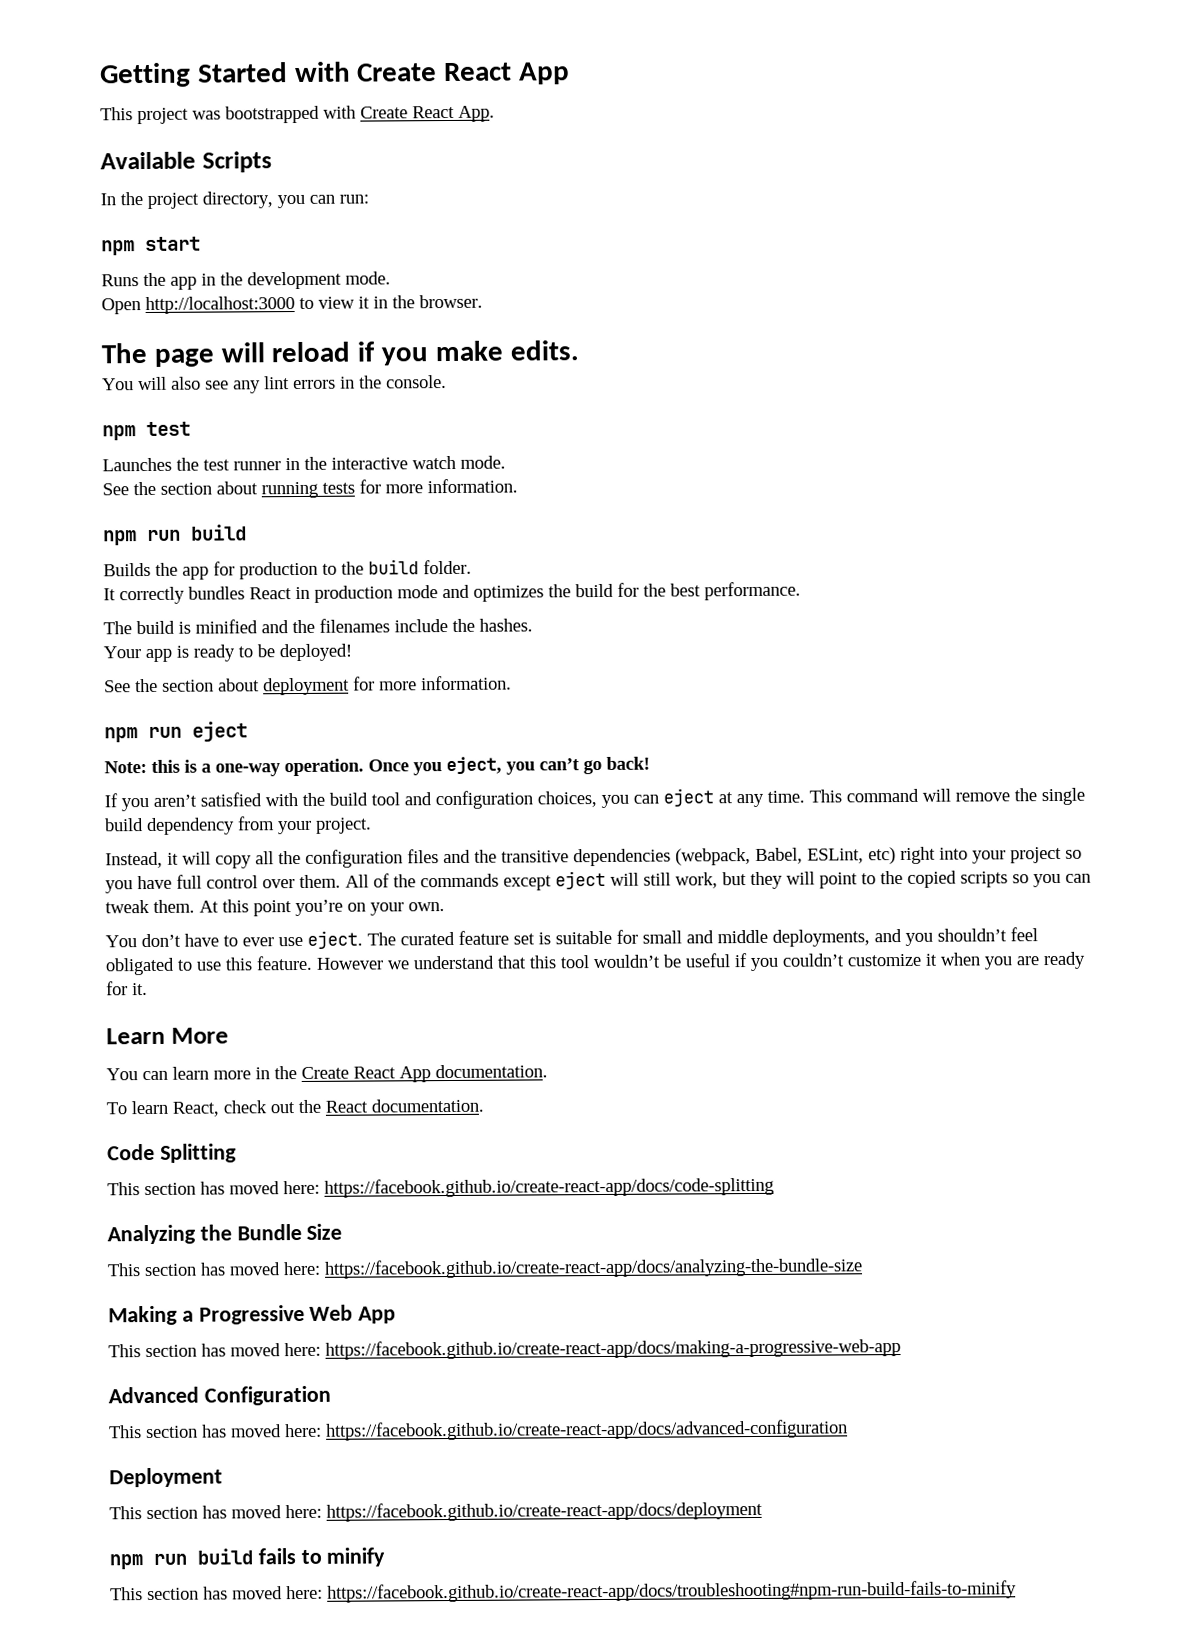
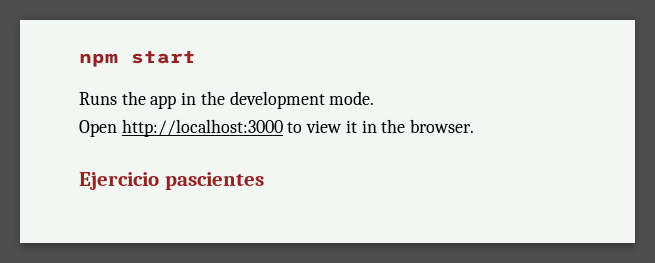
[99,61,571,88] [100,105,495,125] [100,151,272,173] [100,191,369,209] Getting Started with Create React App // This project was bootstrapped with Create React App. // Available Scripts // In the project directory, you can run: // -> (79, 60) none
[101,340,579,367] [102,375,447,394] [102,421,191,441] [102,455,506,472] [102,478,518,499] [103,524,247,546] [103,559,472,580] [103,581,801,605] [103,618,533,635] [103,643,352,663] [104,675,512,696] [104,721,248,743] [104,756,650,777] [104,787,1085,812] [104,816,372,836] [105,846,1082,869] [105,870,1091,894] [105,899,445,917] [105,927,1038,949] [105,951,1086,976] [106,981,148,996] [106,1027,229,1045] [106,1064,548,1083] [106,1098,484,1117] [107,1143,237,1163] [107,1176,774,1198] [107,1223,343,1245] [107,1257,863,1279] [108,1304,397,1326] [108,1338,901,1360] [108,1385,331,1406] [109,1419,848,1441] [109,1467,223,1488] [109,1500,763,1522] [109,1547,386,1570] [110,1580,1017,1603] The page will reload if you make edits. // You will also see any lint errors in the console. // npm test // Launches the test runner in the interactive watch mode. // See the section about running tests for more information. // npm run build // Builds the app for production to the build folder. // It correctly bundles React in production mode and optimizes the build for the best performance. // The build is minified and the filenames include the hashes. // Your app is ready to be deployed! // See the section about deployment for more information. // npm run eject // Note: this is a one-way operation. Once you eject, you can’t go back! // If you aren’t satisfied with the build tool and configuration choices, you can eject at any time. This command will remove the single build dependency from your project. // Instead, it will copy all the configuration files and the transitive dependencies (webpack, Babel, ESLint, etc) right into your project so you have full control over them. All of the commands except eject will still work, but they will point to the copied scripts so you can tweak them. At this point you’re on your own. // You don’t have to ever use eject. The curated feature set is suitable for small and middle deployments, and you shouldn’t feel obligated to use this feature. However we understand that this tool wouldn’t be useful if you couldn’t customize it when you are ready for it. // Learn More // You can learn more in the Create React App documentation. // To learn React, check out the React documentation. // Code Splitting // This section has moved here: https://facebook.github.io/create-react-app/docs/code-splitting // Analyzing the Bundle Size // This section has moved here: https://facebook.github.io/create-react-app/docs/analyzing-the-bundle-size // Making a Progressive Web App // This section has moved here: https://facebook.github.io/create-react-app/docs/making-a-progressive-web-app // Advanced Configuration // This section has moved here: https://facebook.github.io/create-react-app/docs/advanced-configuration // Deployment // This section has moved here: https://facebook.github.io/create-react-app/docs/deployment // npm run build fails to minify // This section has moved here: https://facebook.github.io/create-react-app/docs/troubleshooting#npm-run-build-fails-to-minify -> [79,172,264,190] Ejercicio pascientes

